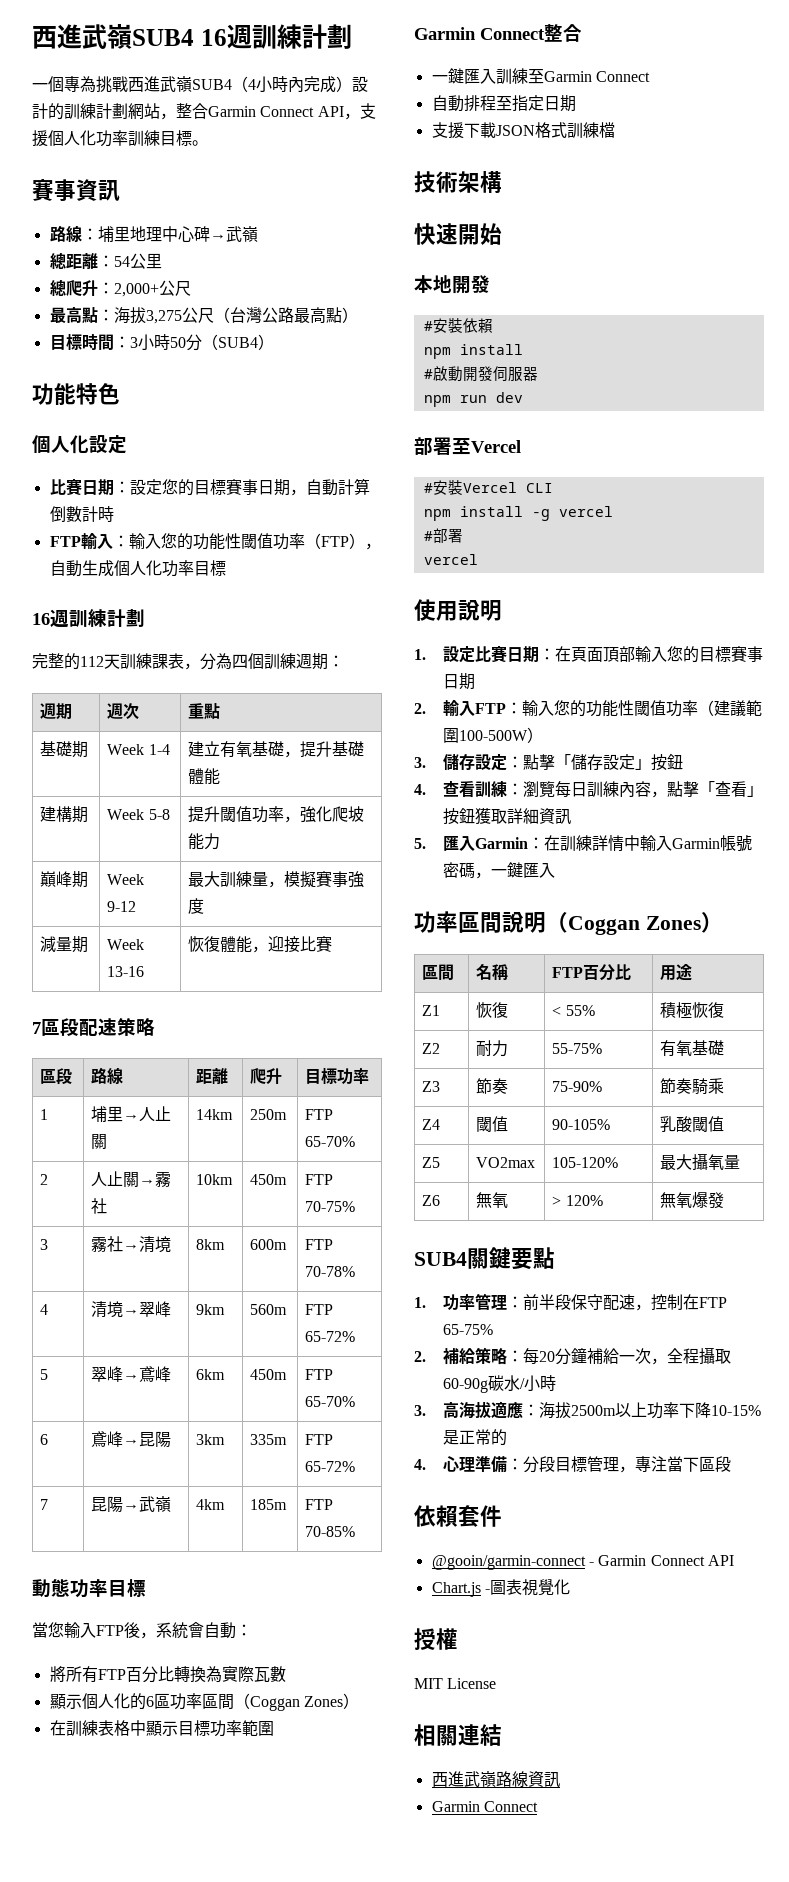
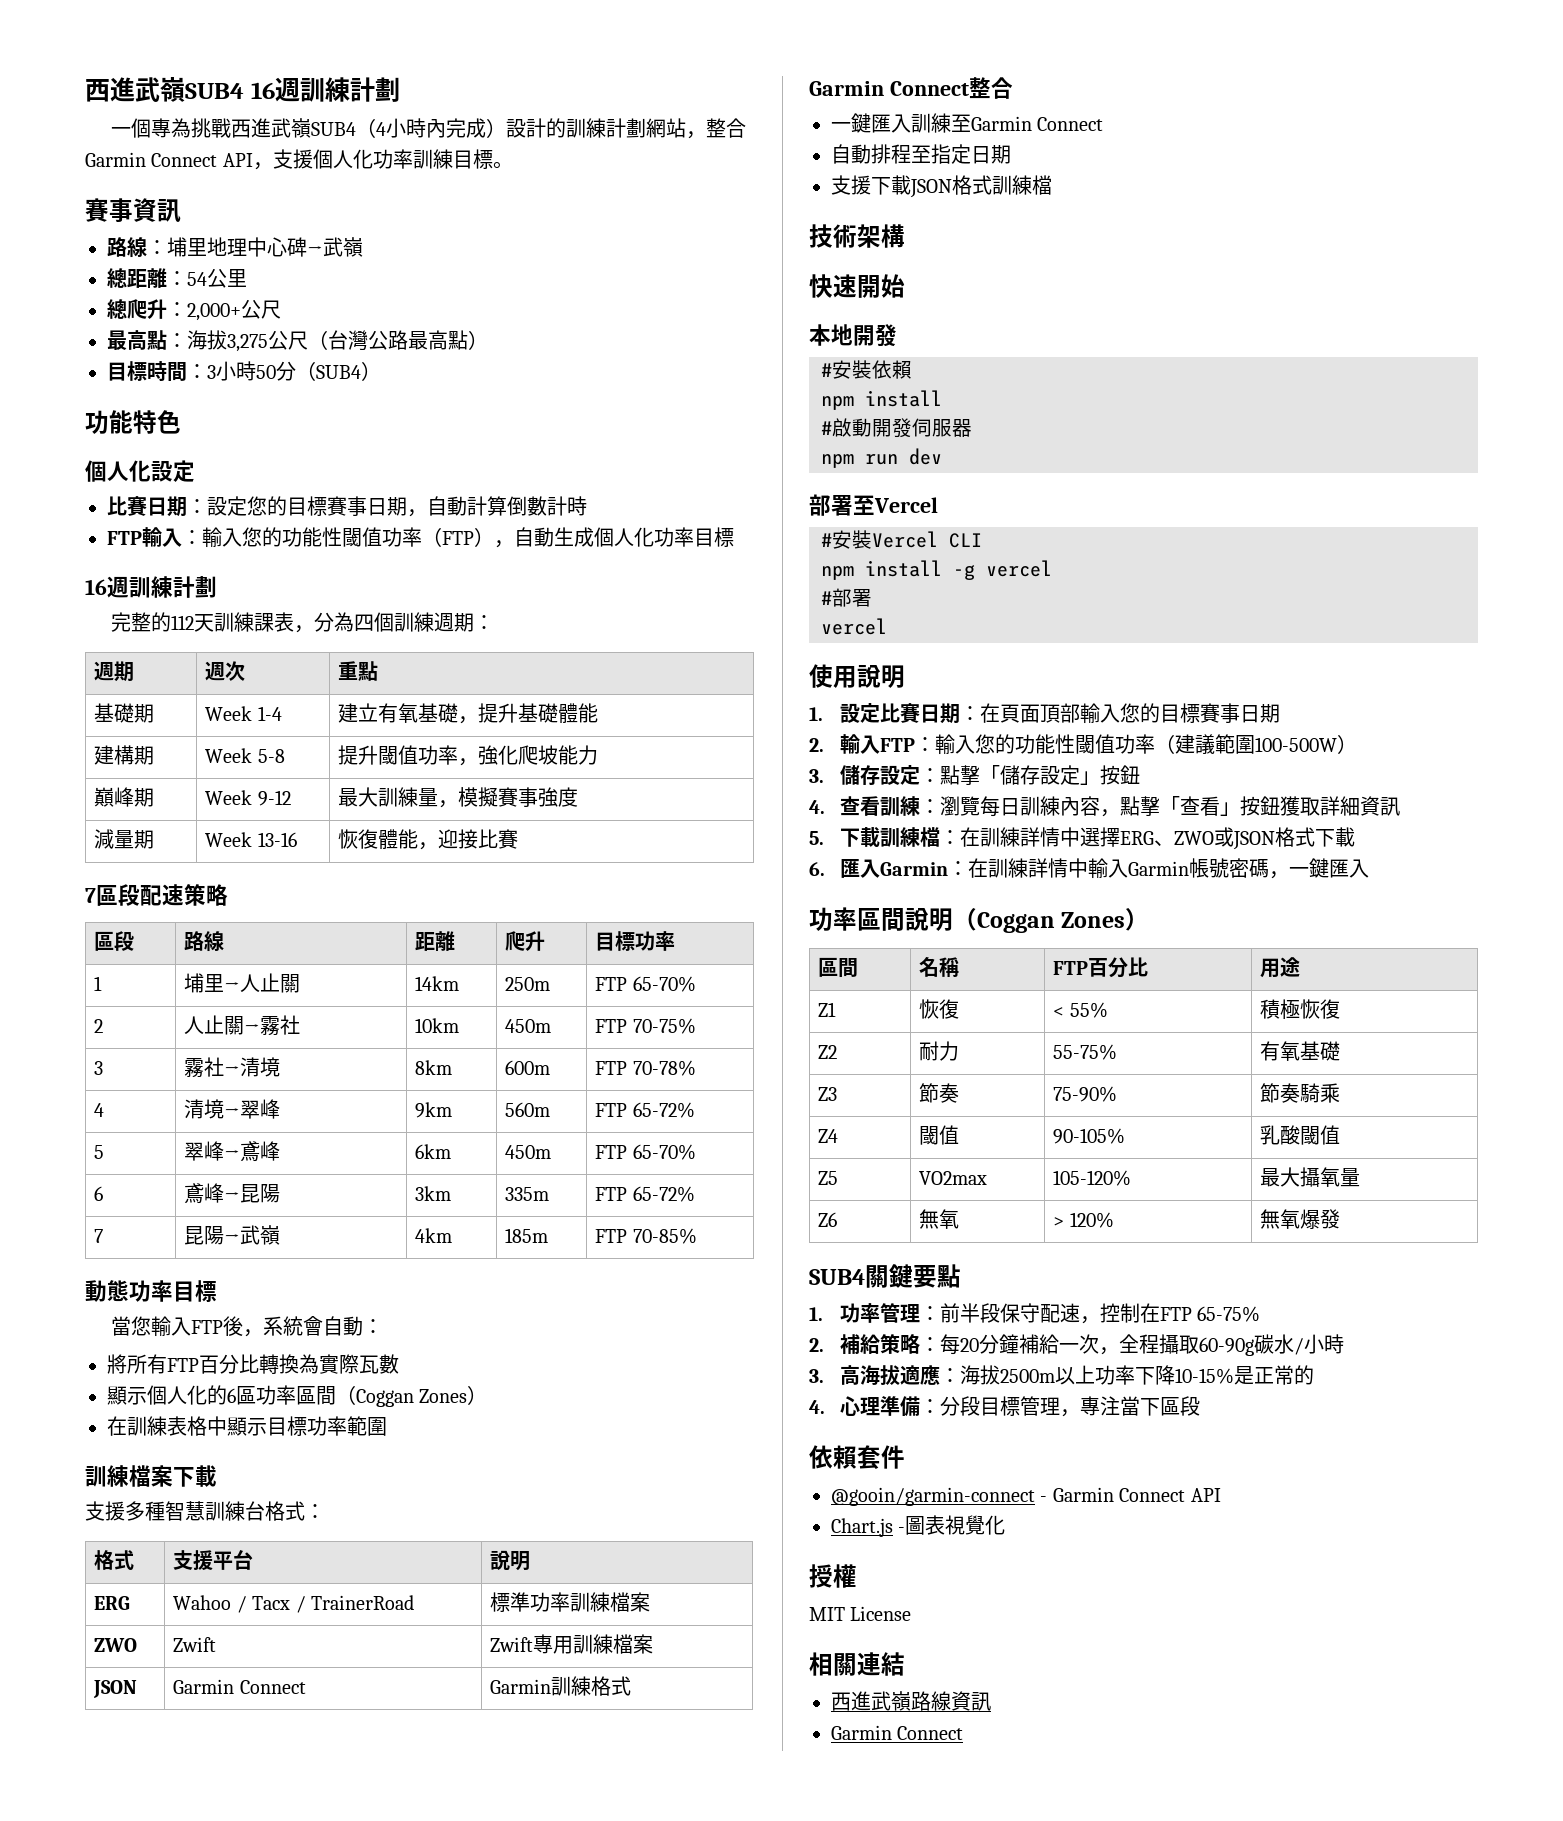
(274, 1728) none -> [85,1465,217,1487] [85,1501,325,1521] [94,1550,135,1570] [173,1550,254,1571] [490,1550,531,1571] [94,1596,131,1610] [173,1595,415,1613] [490,1592,651,1612] [94,1638,138,1652] [173,1637,217,1652] [490,1634,654,1654] [93,1680,138,1698] [173,1679,306,1694] [490,1676,632,1696] // 訓練檔案下載 // 支援多種智慧訓練台格式： // 格式 | 支援平台 | 說明 // ERG | Wahoo / Tacx / TrainerRoad | 標準功率訓練檔案 // ZWO | Zwift | Zwift專用訓練檔案 // JSON | Garmin Connect | Garmin訓練格式
(426, 843) none -> [839,827,1355,850] [809,862,825,876] 下載訓練檔：在訓練詳情中選擇ERG、ZWO或JSON格式下載 // 6.

